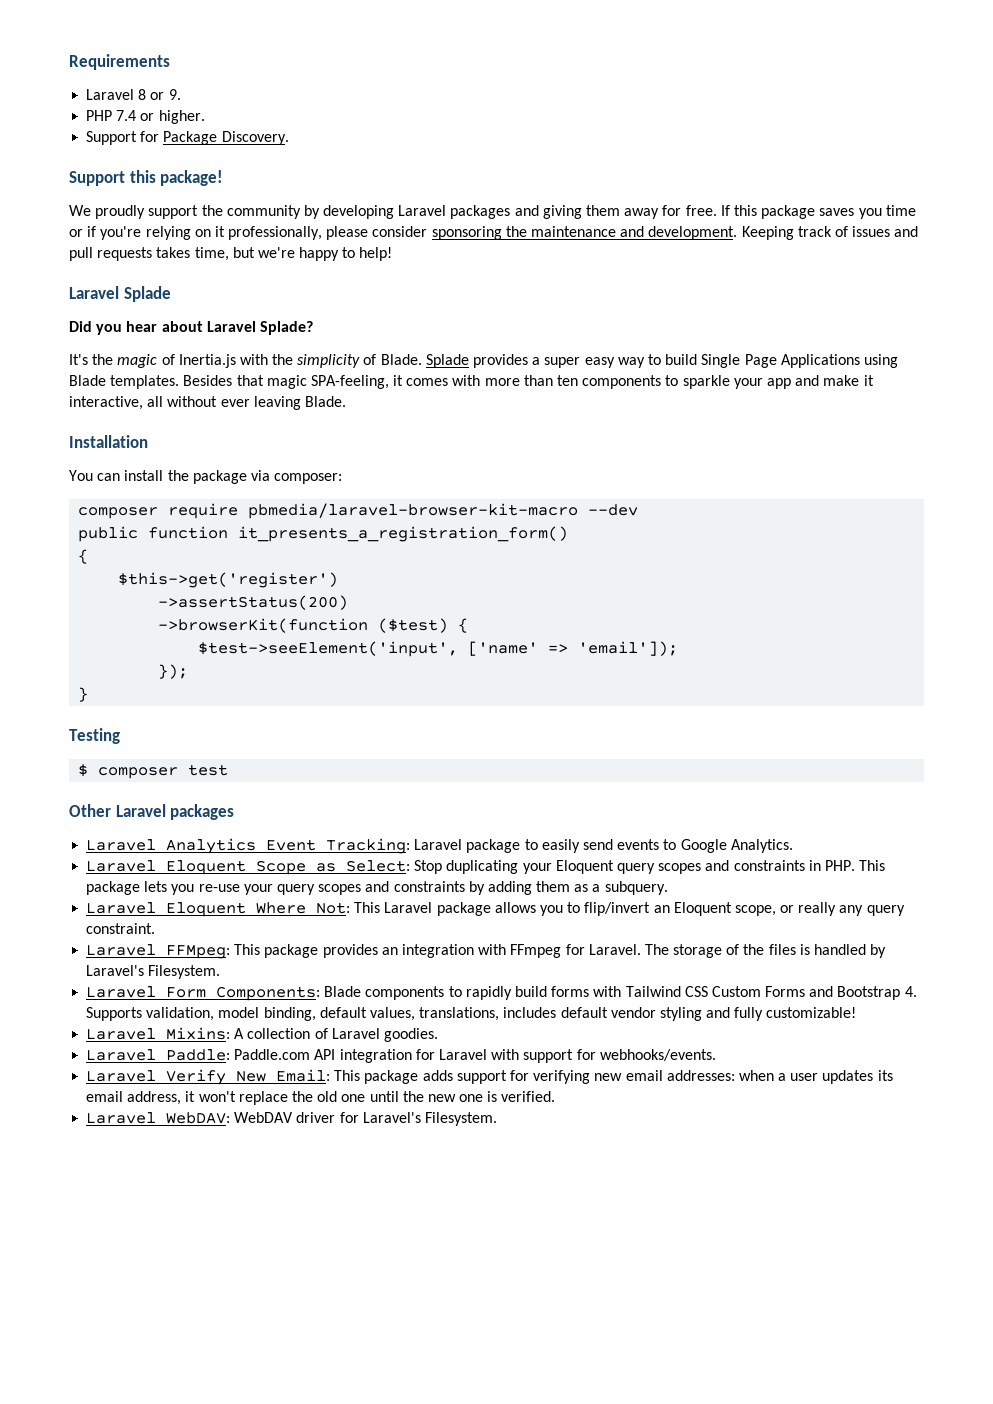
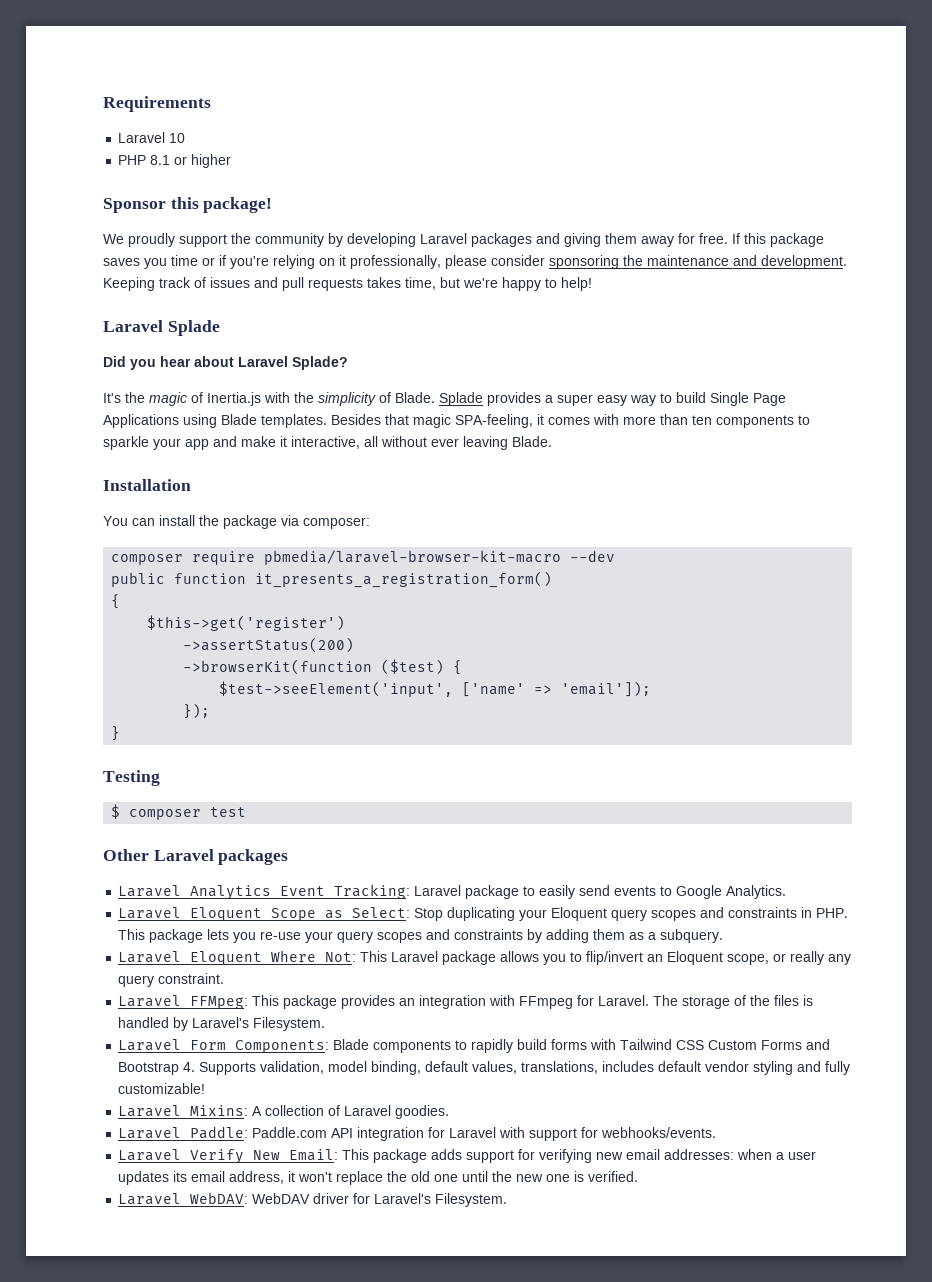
[138,89,181,100] [86,110,205,124] [86,131,289,145] [69,171,125,186] 8 or 9. // PHP 7.4 or higher. // Support for Package Discovery. // Support -> [169,133,186,143] [118,154,232,168] [103,198,166,213] 10 // PHP 8.1 or higher // Sponsor

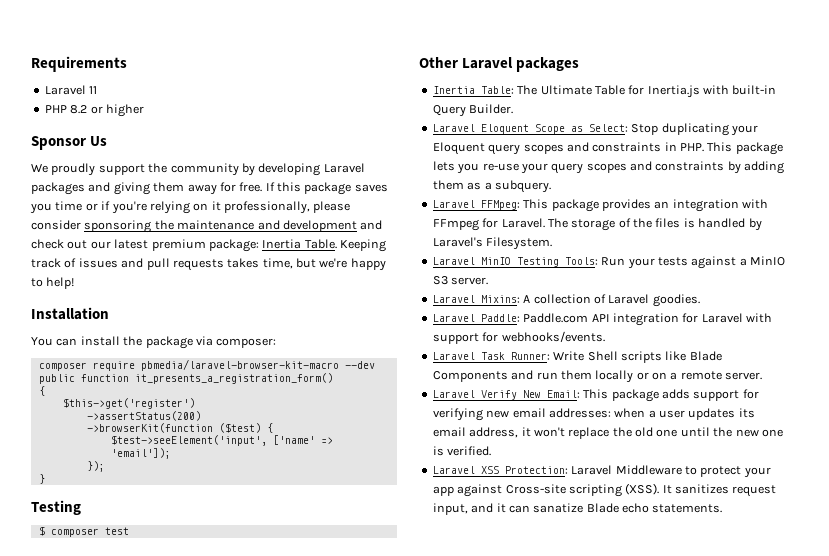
[169,133,186,143] 10 -> [89,86,98,94] 11
[150,155,171,165] 8.1 -> [70,105,88,114] 8.2
[170,197,273,213] this package! -> [90,136,108,146] Us
[761,255,847,269] development. -> [282,220,383,232] [31,239,337,252] development and check out our latest premium package: Inertia Table.
[103,320,220,336] [103,356,348,370] [103,392,786,406] [103,414,810,428] [103,436,552,450] // Laravel Splade // Did you hear about Laravel Splade? // It's the magic of Inertia.js with the simplicity of Blade. Splade provides a super easy way to build Single Page Applications using Blade templates. Besides that magic SPA-feeling, it comes with more than ten components to sparkle your app and make it interactive, all without ever leaving Blade. -> (75, 283) none
[118,884,787,900] Laravel Analytics Event Tracking: Laravel package to easily send events to Google Analytics. -> [432,85,777,98] [432,104,514,117] Inertia Table: The Ultimate Table for Inertia.js with built-in Query Builder.
[118,950,852,965] [118,973,225,987] // Laravel Eloquent Where Not: This Laravel package allows you to flip/invert an Eloquent scope, or really any query constraint. -> (551, 186) none
[190,1039,831,1053] [118,1061,851,1075] [118,1083,206,1094] Form Components: Blade components to rapidly build forms with Tailwind CSS Custom Forms and Bootstrap 4. Supports validation, model binding, default values, translations, includes default vendor styling and fully customizable! -> [480,256,785,269] [432,276,489,285] MinIO Testing Tools: Run your tests against a MinIO S3 server.
(717, 1132) none -> [432,351,722,363] [432,370,763,383] // Laravel Task Runner: Write Shell scripts like Blade Components and run them locally or on a remote server.
[190,1192,508,1207] WebDAV: WebDAV driver for Laravel's Filesystem. -> [480,465,771,478] [432,483,777,497] [432,503,723,515] XSS Protection: Laravel Middleware to protect your app against Cross-site scripting (XSS). It sanitizes request input, and it can sanatize Blade echo statements.

